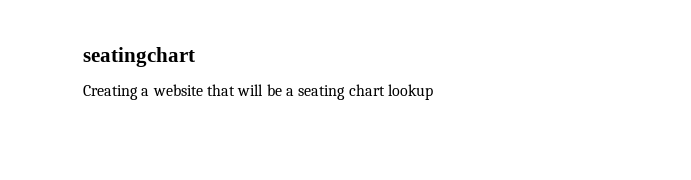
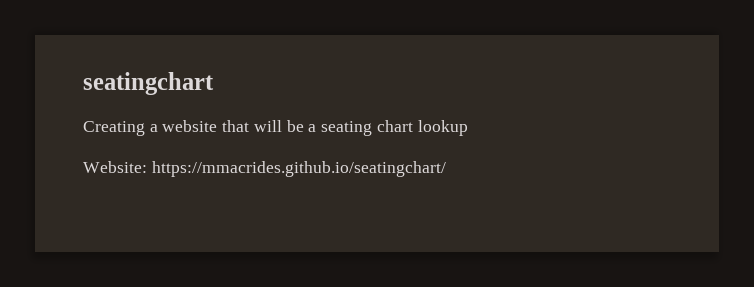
(433, 92) none -> [83,161,446,177] // Website: https://mmacrides.github.io/seatingchart/

